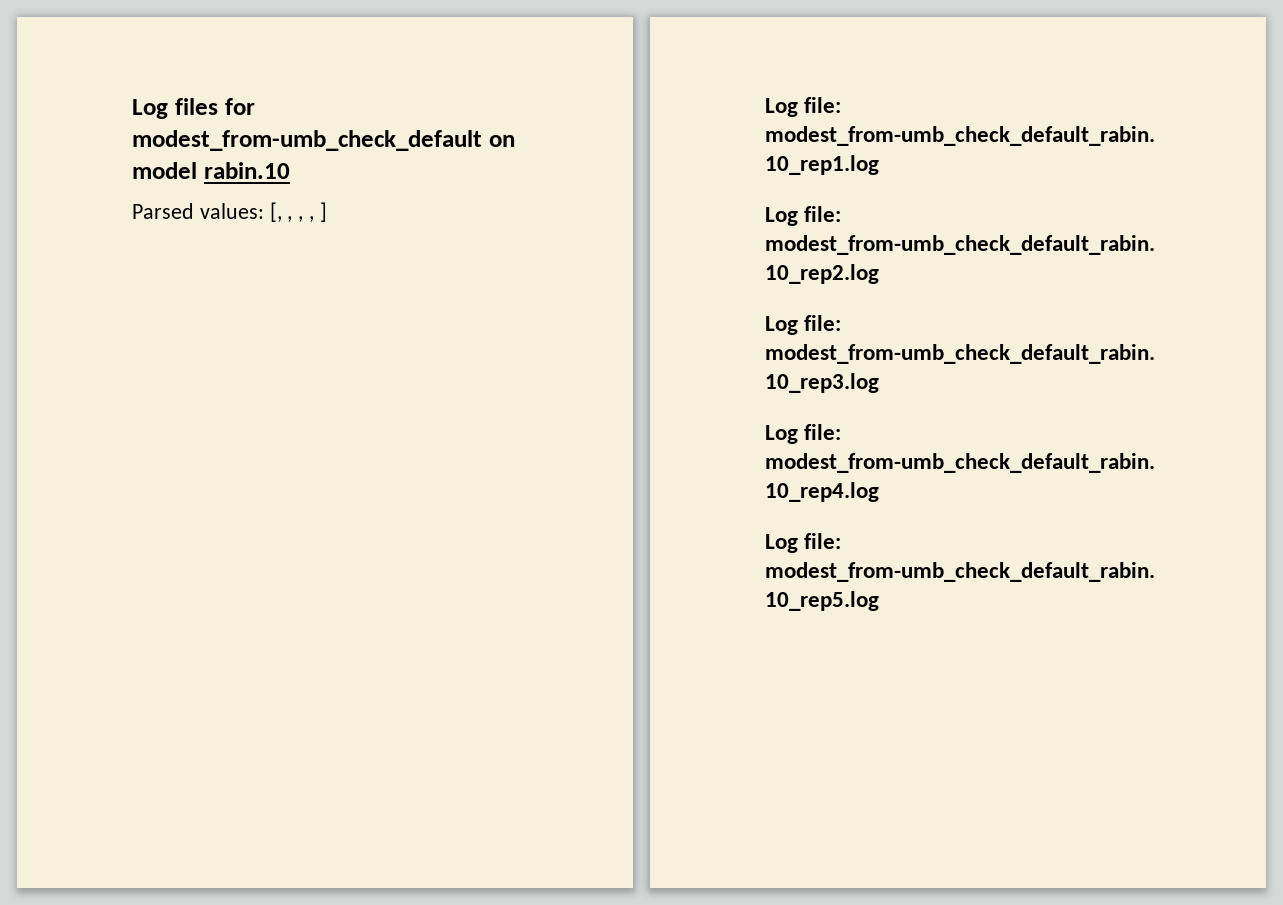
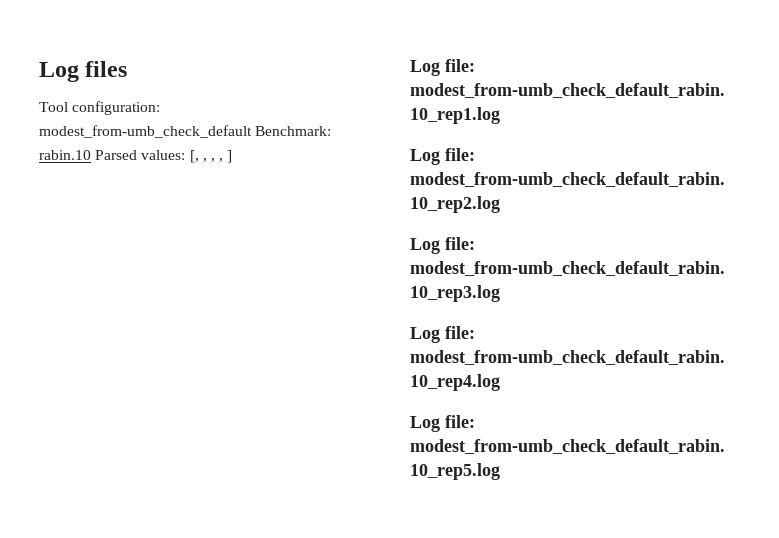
[224,98,255,115] [132,130,515,151] [132,162,197,179] for modest_from-umb_check_default on model -> [39,101,161,115] [39,125,332,138] // Tool configuration: modest_from-umb_check_default Benchmark:
(290, 170) // -> (91, 155) none

